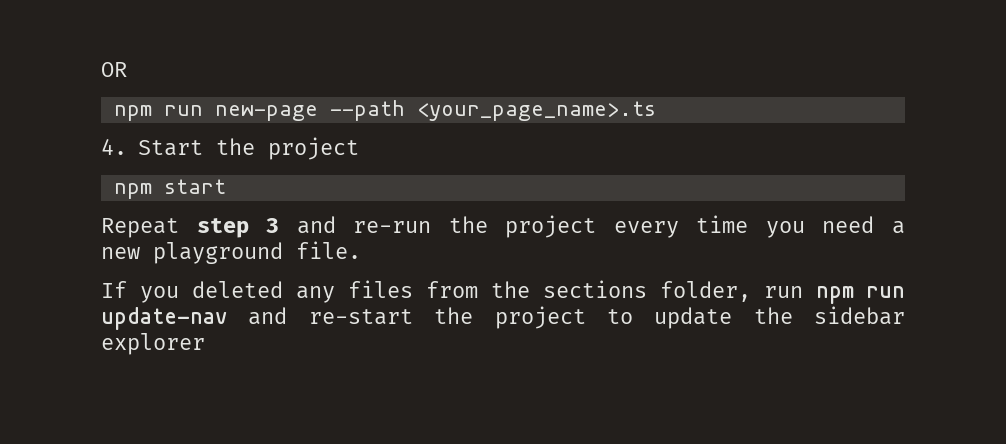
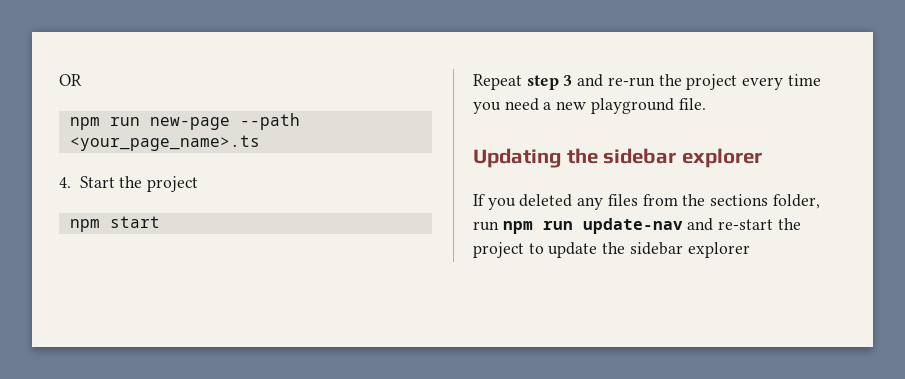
(361, 250) none -> [473,148,762,168] // Updating the sidebar explorer

